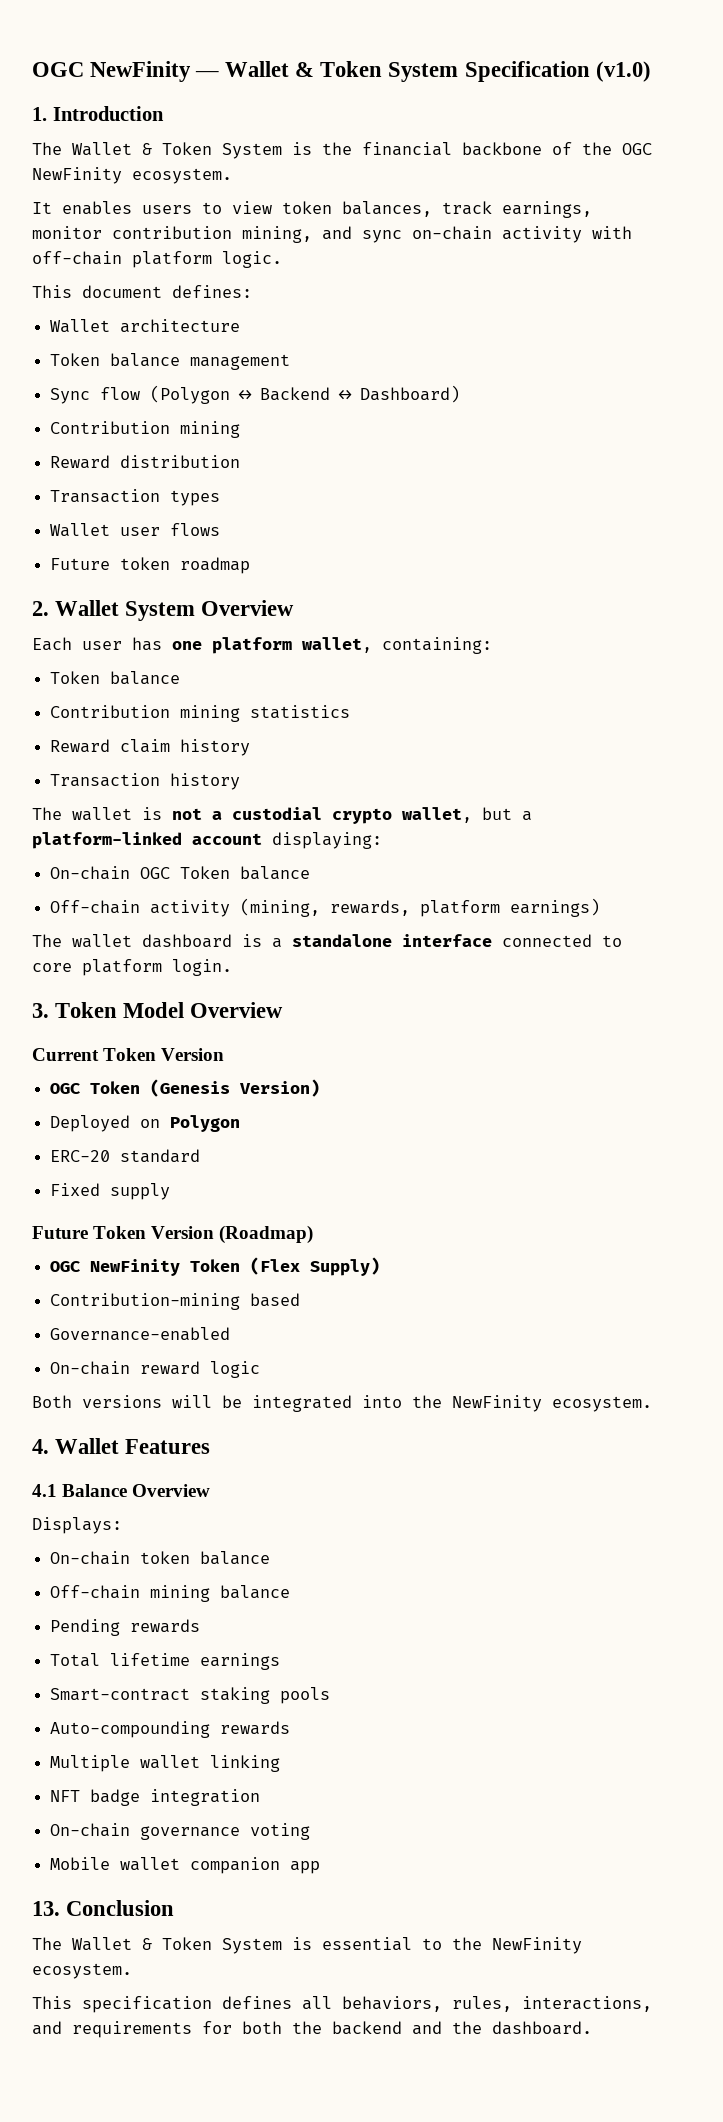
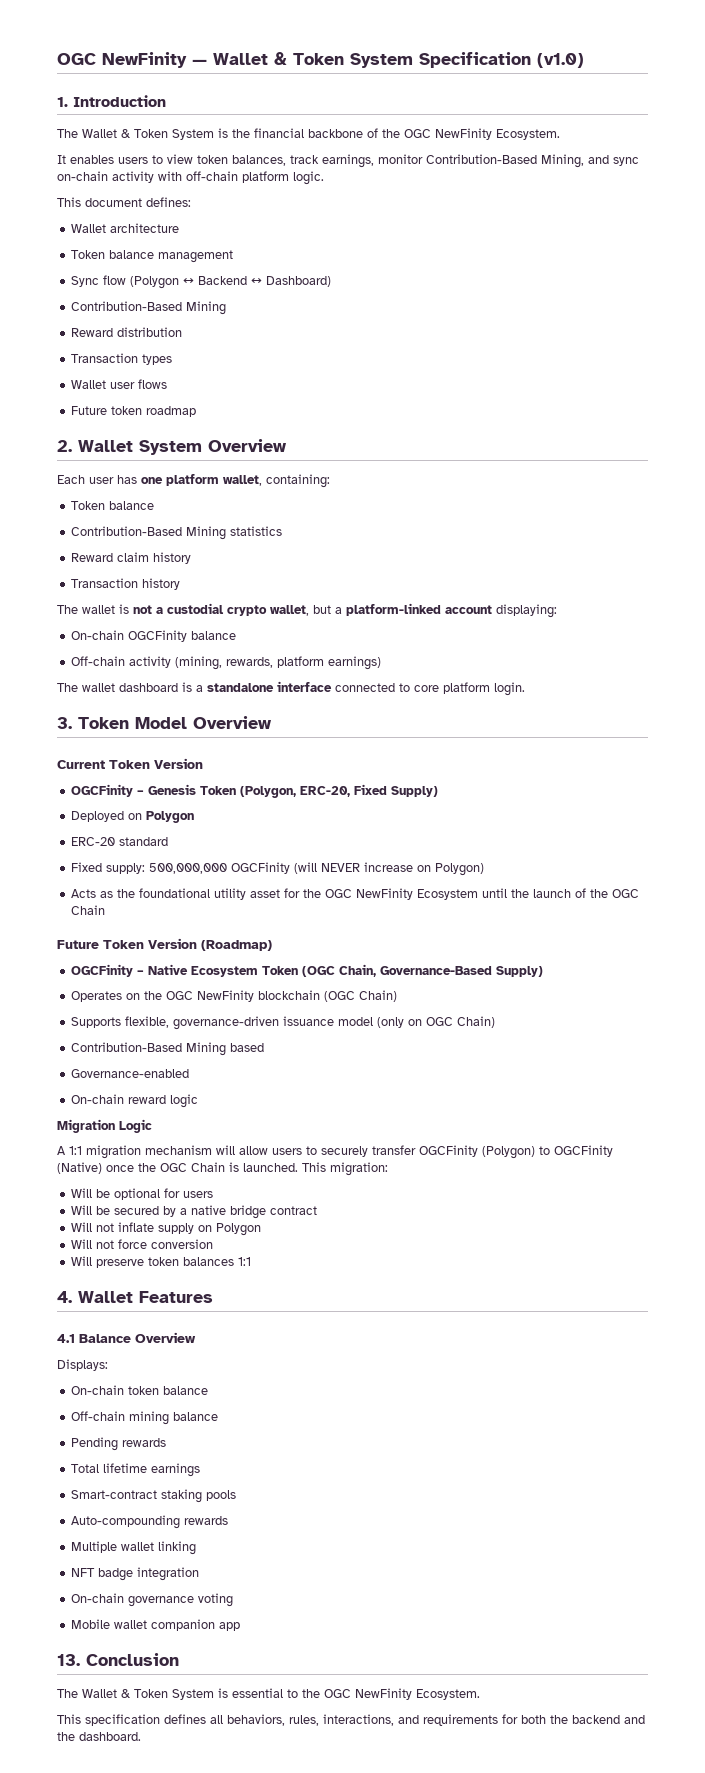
[132,168,232,184] ecosystem. -> [496,129,560,140] Ecosystem.
[112,226,312,243] contribution mining, -> [426,154,584,168] Contribution-Based Mining,
[50,421,241,438] Contribution mining -> [70,301,226,315] Contribution-Based Mining
[50,705,241,722] Contribution mining -> [70,526,226,540] Contribution-Based Mining
[140,866,231,879] OGC Token -> [127,630,187,642] OGCFinity
[50,1079,321,1097] OGC Token (Genesis Version) -> [70,784,438,798] OGCFinity – Genesis Token (Polygon, ERC-20, Fixed Supply)
[110,1183,171,1200] [32,1225,314,1244] [50,1257,381,1276] [50,1293,241,1310] supply // Future Token Version (Roadmap) // OGC NewFinity Token (Flex Supply) // Contribution-mining -> [105,862,484,876] [70,888,639,900] [70,905,105,915] [57,938,272,951] [70,964,543,977] [70,990,397,1002] [70,1016,495,1030] [70,1042,226,1056] supply: 500,000,000 OGCFinity (will NEVER increase on Polygon) // Acts as the foundational utility asset for the OGC NewFinity Ecosystem until the launch of the OGC Chain // Future Token Version (Roadmap) // OGCFinity – Native Ecosystem Token (OGC Chain, Governance-Based Supply) // Operates on the OGC NewFinity blockchain (OGC Chain) // Supports flexible, governance-driven issuance model (only on OGC Chain) // Contribution-Based Mining
[32,1395,652,1412] Both versions will be integrated into the NewFinity ecosystem. -> [57,1119,152,1133] [57,1145,613,1159] [57,1162,388,1176] [70,1188,213,1200] [70,1205,317,1219] [70,1222,261,1236] [70,1239,213,1249] [70,1256,251,1268] Migration Logic // A 1:1 migration mechanism will allow users to securely transfer OGCFinity (Polygon) to OGCFinity (Native) once the OGC Chain is launched. This migration: // Will be optional for users // Will be secured by a native bridge contract // Will not inflate supply on Polygon // Will not force conversion // Will preserve token balances 1:1
[492,1937,582,1954] [32,1963,132,1979] NewFinity ecosystem. -> [324,1688,480,1700] OGC NewFinity Ecosystem.

